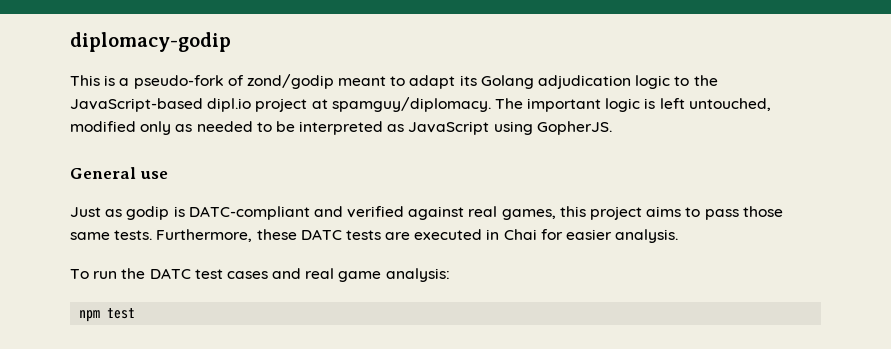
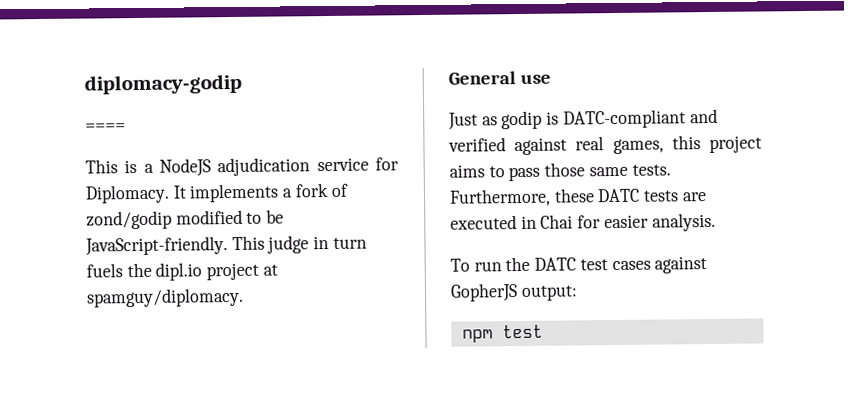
(231, 42) none -> [85,123,126,132] // ====
[133,74,718,89] [70,97,771,112] [70,121,612,135] pseudo-fork of zond/godip meant to adapt its Golang adjudication logic to the JavaScript-based dipl.io project at spamguy/diplomacy. The important logic is left untouched, modified only as needed to be interpreted as JavaScript using GopherJS. -> [159,157,399,177] [85,183,348,204] [86,209,285,230] [85,235,367,256] [86,262,278,281] [86,287,244,308] NodeJS adjudication service for Diplomacy. It implements a fork of zond/godip modified to be JavaScript-friendly. This judge in turn fuels the dipl.io project at spamguy/diplomacy.
[272,268,450,282] and real game analysis: -> [654,256,708,274] [450,283,578,302] against GopherJS output:

